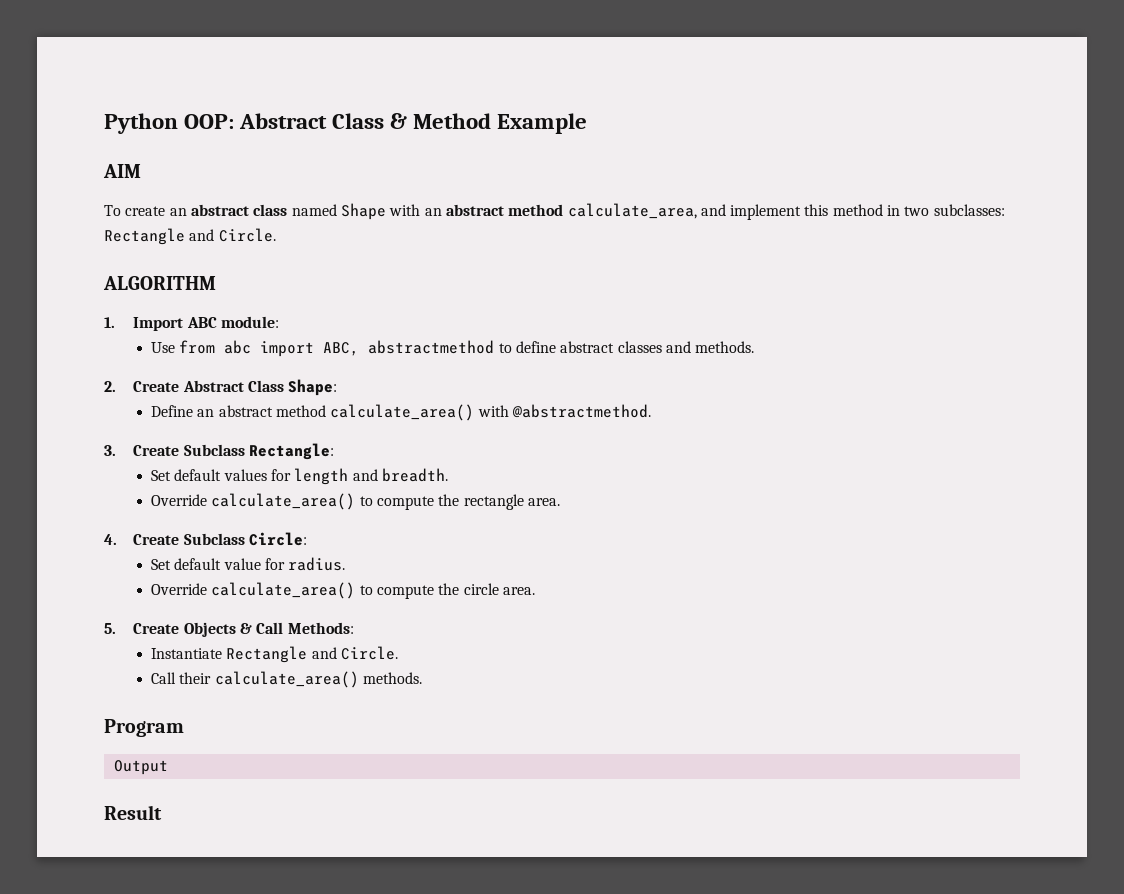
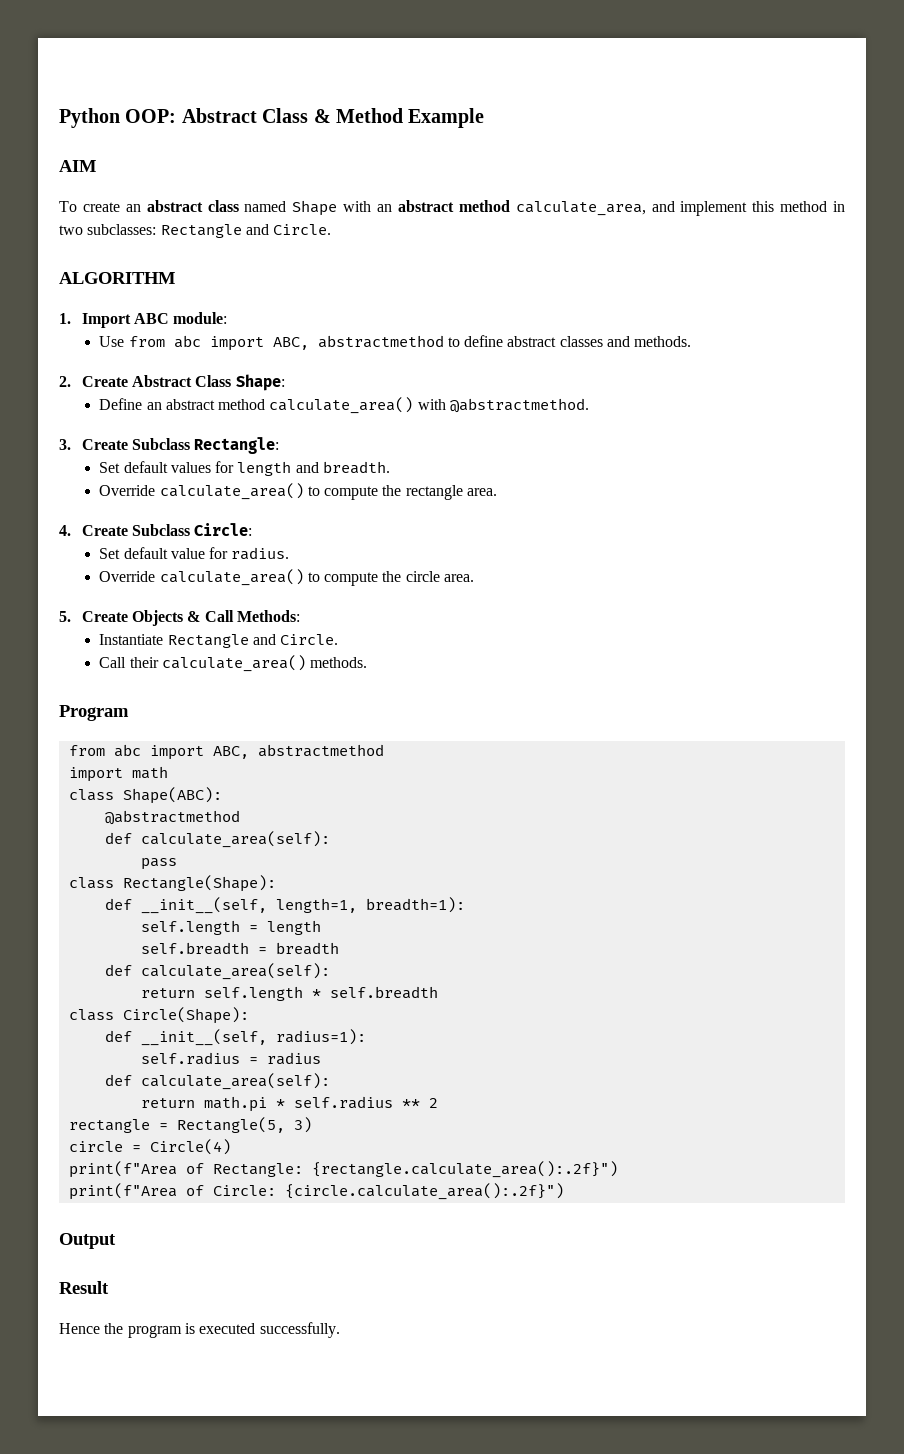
[113,760,168,775] [104,805,162,820] Output // Result -> [68,744,384,760] [68,766,168,782] [68,787,222,804] [104,810,240,825] [104,831,330,848] [140,858,177,870] [68,875,276,892] [104,897,465,914] [140,920,321,935] [140,942,339,955] [104,963,330,980] [140,986,438,1001] [68,1007,249,1024] [104,1029,366,1046] [140,1052,321,1065] [104,1073,330,1090] [140,1096,438,1112] [68,1117,312,1133] [68,1139,231,1155] [68,1161,618,1178] [68,1183,564,1200] [59,1233,116,1249] [59,1281,109,1294] [59,1322,340,1338] from abc import ABC, abstractmethod // import math // class Shape(ABC): // @abstractmethod // def calculate_area(self): // pass // class Rectangle(Shape): // def __init__(self, length=1, breadth=1): // self.length = length // self.breadth = breadth // def calculate_area(self): // return self.length * self.breadth // class Circle(Shape): // def __init__(self, radius=1): // self.radius = radius // def calculate_area(self): // return math.pi * self.radius ** 2 // rectangle = Rectangle(5, 3) // circle = Circle(4) // print(f"Area of Rectangle: {rectangle.calculate_area():.2f}") // print(f"Area of Circle: {circle.calculate_area():.2f}") // Output // Result // Hence the program is executed successfully.

